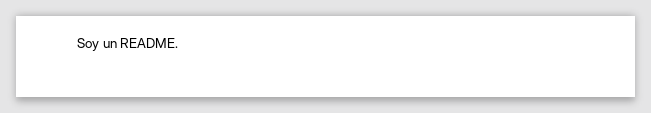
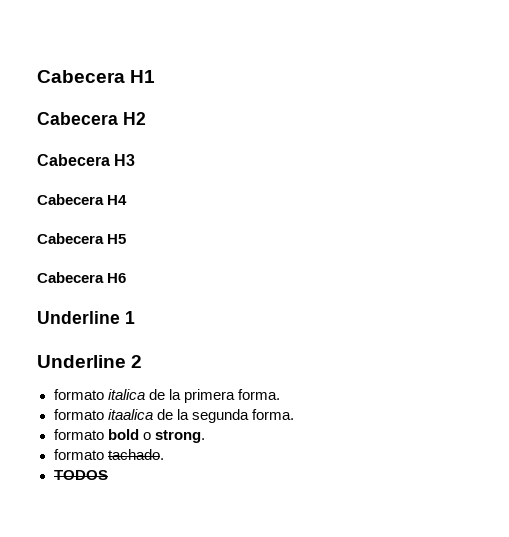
[77,38,179,51] Soy un README. -> [37,70,156,83] [37,112,146,125] [37,154,136,166] [37,194,128,205] [37,233,127,244] [37,272,127,283] [37,311,135,324] [37,355,143,368] [53,389,280,403] [53,409,294,423] [53,429,205,443] [53,449,164,460] [53,470,108,480] Cabecera H1 // Cabecera H2 // Cabecera H3 // Cabecera H4 // Cabecera H5 // Cabecera H6 // Underline 1 // Underline 2 // formato italica de la primera forma. // formato itaalica de la segunda forma. // formato bold o strong. // formato tachado. // TODOS

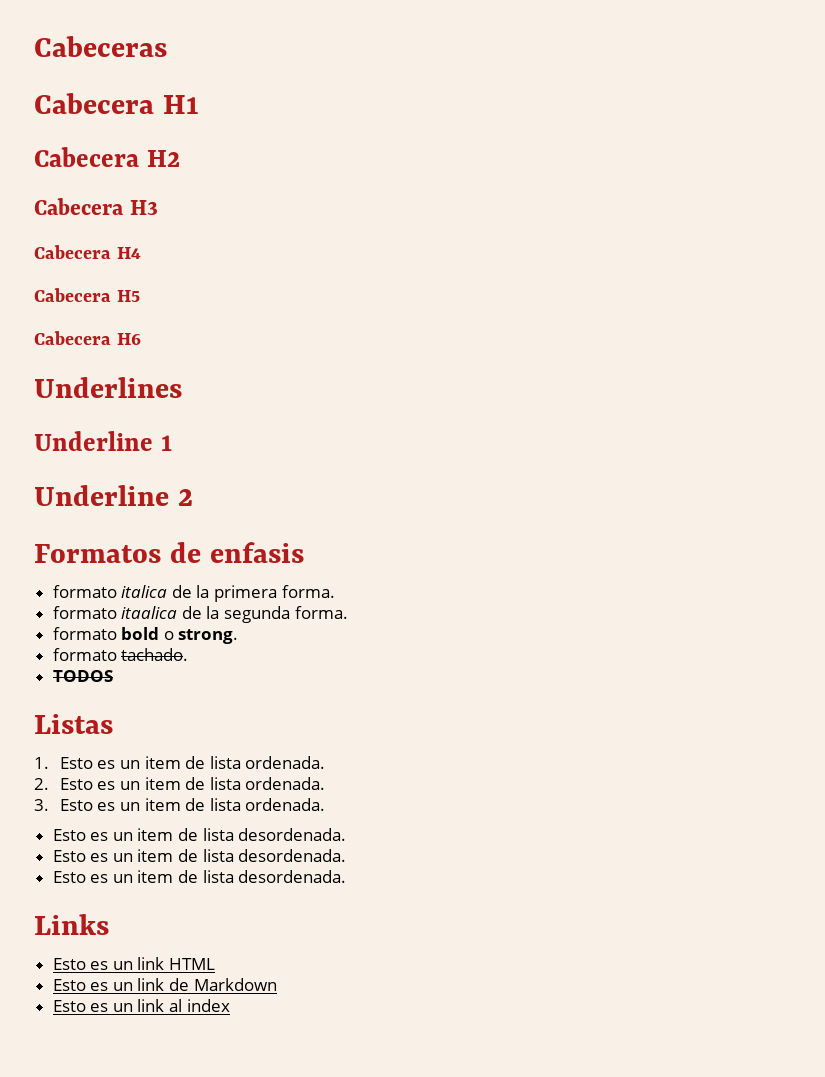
(37, 76) none -> [34,36,167,57] Cabeceras //
(127, 278) none -> [34,377,182,398] // Underlines
(143, 361) none -> [34,542,304,563] // Formatos de enfasis
(108, 475) none -> [34,714,113,734] [34,756,326,769] [34,777,326,790] [34,798,326,811] [52,828,347,841] [52,849,347,862] [52,870,347,883] [34,914,109,935] [52,957,216,970] [52,978,277,991] [52,999,230,1012] // Listas // 1. Esto es un item de lista ordenada. // 2. Esto es un item de lista ordenada. // 3. Esto es un item de lista ordenada. // Esto es un item de lista desordenada. // Esto es un item de lista desordenada. // Esto es un item de lista desordenada. // Links // Esto es un link HTML // Esto es un link de Markdown // Esto es un link al index

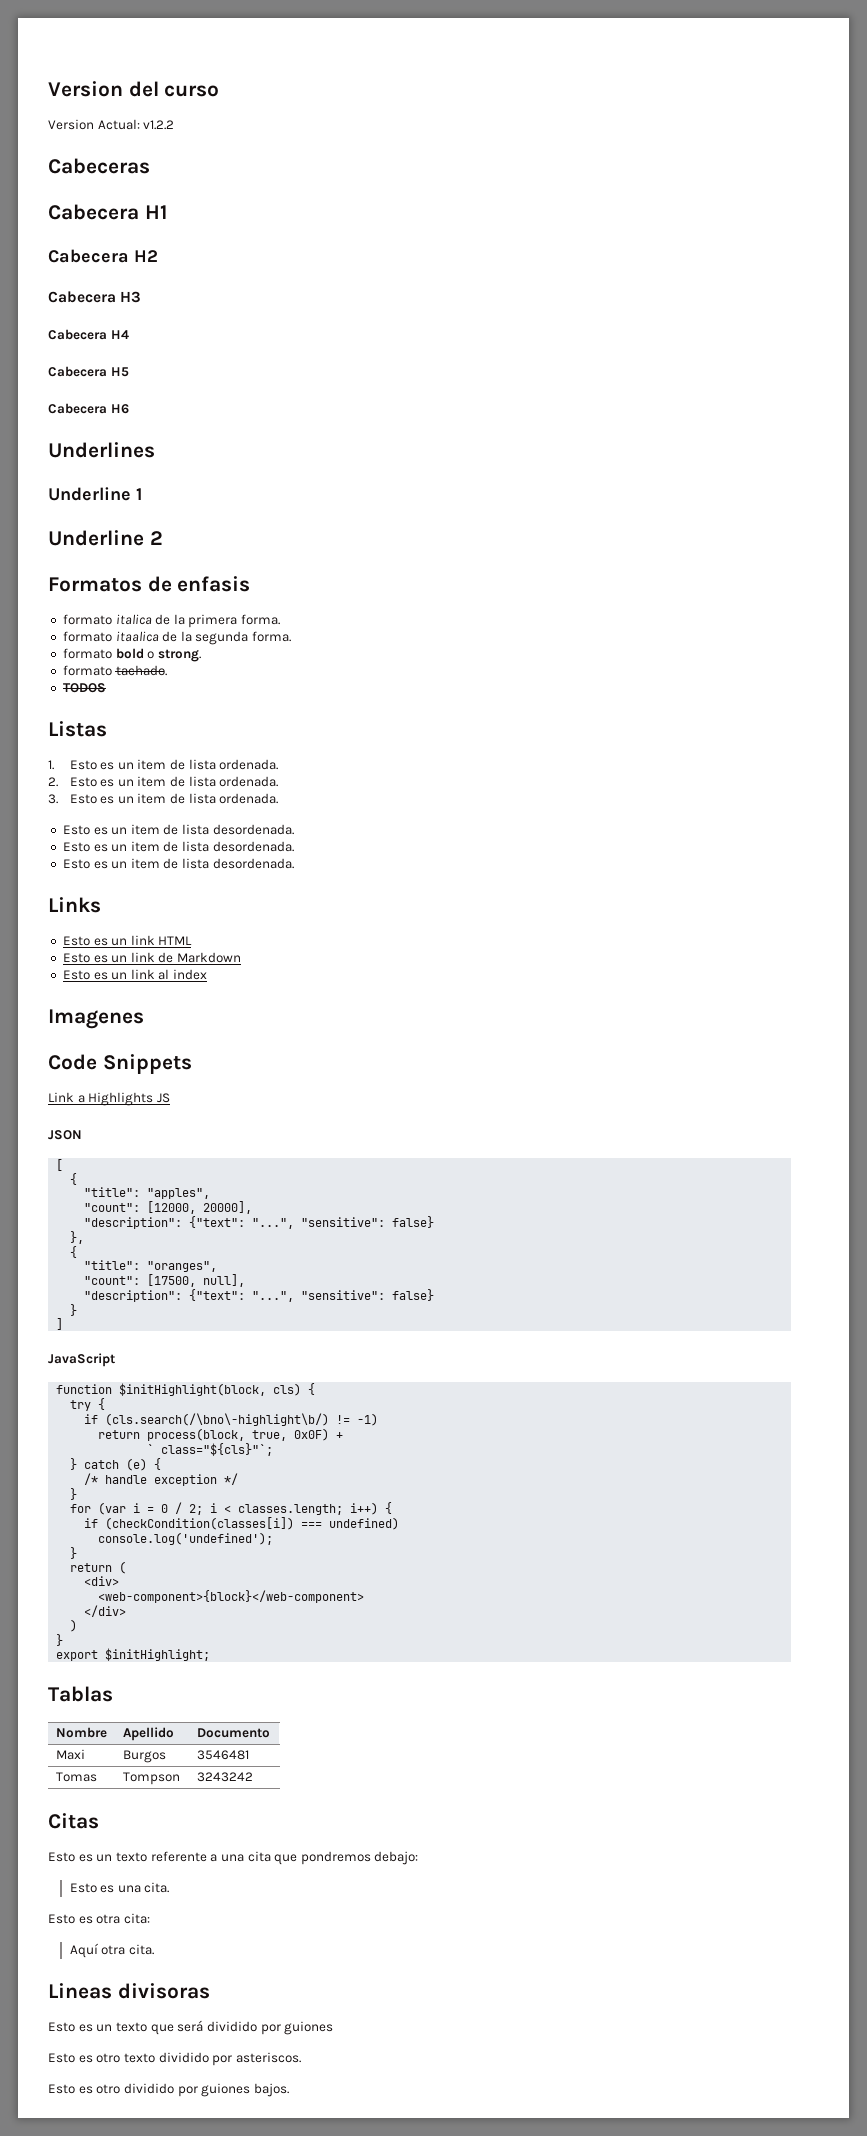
(34, 46) none -> [48,81,220,97] [48,119,175,130] Version del curso // Version Actual: v1.2.2 //
(230, 1005) none -> [48,1009,144,1029] [48,1054,192,1074] [48,1092,170,1106] [48,1130,82,1140] [56,1159,64,1171] [70,1173,78,1185] [84,1187,211,1199] [84,1201,253,1214] [84,1216,435,1229] [70,1231,85,1244] [70,1246,78,1258] [84,1260,218,1272] [84,1274,246,1287] [84,1289,435,1302] [70,1304,78,1316] [56,1318,64,1330] [48,1353,115,1367] [56,1383,316,1396] [70,1398,106,1411] [84,1413,379,1426] [98,1428,344,1441] [147,1443,274,1456] [70,1458,162,1471] [84,1473,239,1486] [70,1488,78,1500] [70,1502,393,1515] [84,1517,400,1530] [98,1532,274,1545] [70,1547,78,1559] [70,1561,127,1574] [84,1576,120,1586] [98,1590,365,1603] [84,1605,127,1617] [70,1619,78,1632] [56,1634,64,1646] [56,1648,211,1661] [48,1686,113,1702] [55,1727,107,1738] [122,1727,174,1741] [196,1728,270,1738] [55,1749,85,1760] [122,1750,166,1763] [196,1750,249,1760] [55,1772,97,1782] [122,1772,180,1785] [196,1772,253,1782] [48,1813,99,1829] [48,1851,419,1865] [69,1882,170,1893] [48,1913,150,1924] [69,1943,154,1958] [48,1983,210,1999] [48,2020,334,2035] [48,2052,301,2066] [48,2083,289,2097] // Imagenes // Code Snippets // Link a Highlights JS // JSON // [ // { // "title": "apples", // "count": [12000, 20000], // "description": {"text": "...", "sensitive": false} // }, // { // "title": "oranges", // "count": [17500, null], // "description": {"text": "...", "sensitive": false} // } // ] // JavaScript // function $initHighlight(block, cls) { // try { // if (cls.search(/\bno\-highlight\b/) != -1) // return process(block, true, 0x0F) + // ` class="${cls}"`; // } catch (e) { // /* handle exception */ // } // for (var i = 0 / 2; i < classes.length; i++) { // if (checkCondition(classes[i]) === undefined) // console.log('undefined'); // } // return ( // <div> // <web-component>{block}</web-component> // </div> // ) // } // export $initHighlight; // Tablas // Nombre | Apellido | Documento // Maxi | Burgos | 3546481 // Tomas | Tompson | 3243242 // Citas // Esto es un texto referente a una cita que pondremos debajo: // Esto es una cita. // Esto es otra cita: // Aquí otra cita. // Lineas divisoras // Esto es un texto que será dividido por guiones // Esto es otro texto dividido por asteriscos. // Esto es otro dividido por guiones bajos.

